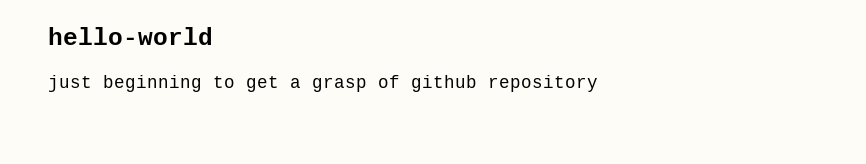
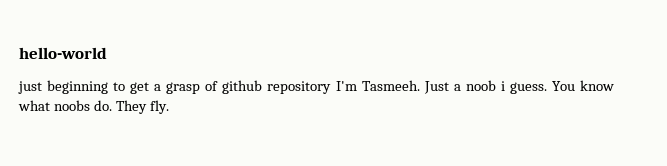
(598, 83) none -> [335,80,614,94] [18,100,169,114] I'm Tasmeeh. Just a noob i guess. You know what noobs do. They fly.

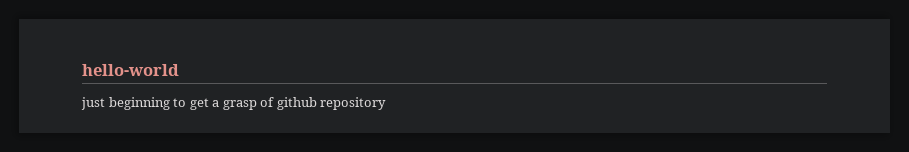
[335,80,614,94] [18,100,169,114] I'm Tasmeeh. Just a noob i guess. You know what noobs do. They fly. -> (387, 103) none

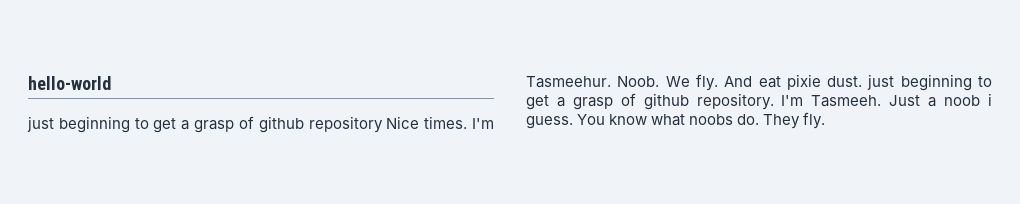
(387, 103) none -> [386,116,494,129] [526,74,993,91] [526,93,993,110] [526,112,826,129] Nice times. I'm Tasmeehur. Noob. We fly. And eat pixie dust. just beginning to get a grasp of github repository. I'm Tasmeeh. Just a noob i guess. You know what noobs do. They fly.

